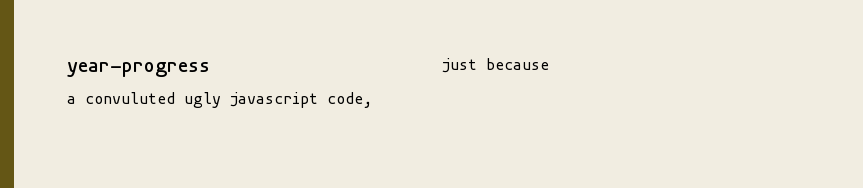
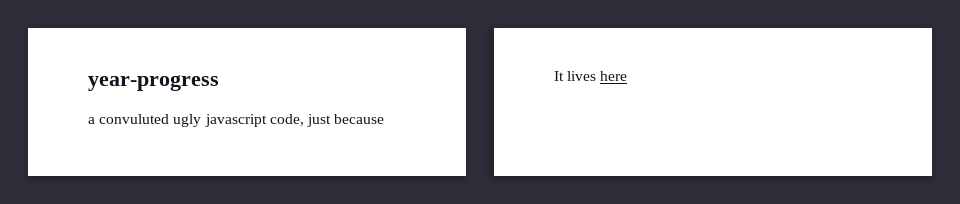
(549, 64) none -> [554,71,628,81] // It lives here

